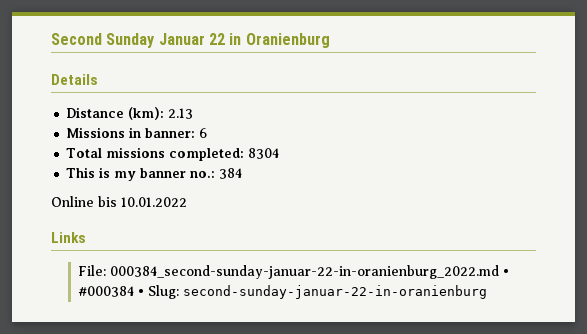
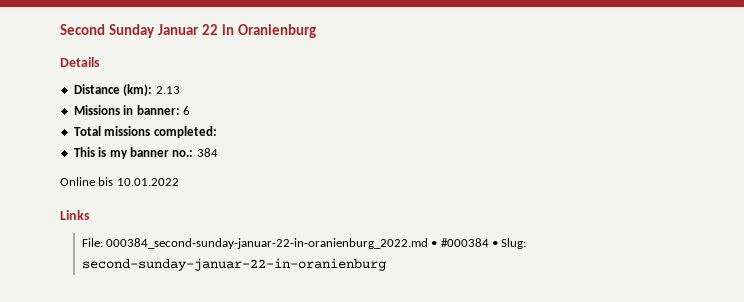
[248,148,280,159] 8304 -> (217, 132) none

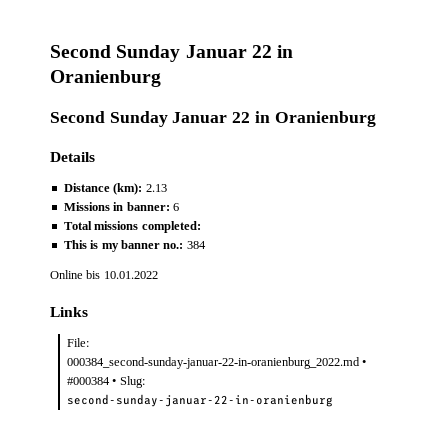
[60,24,316,38] Second Sunday Januar 22 in Oranienburg -> [50,45,294,62] [50,70,161,87] [50,111,376,127] Second Sunday Januar 22 in Oranienburg // Second Sunday Januar 22 in Oranienburg

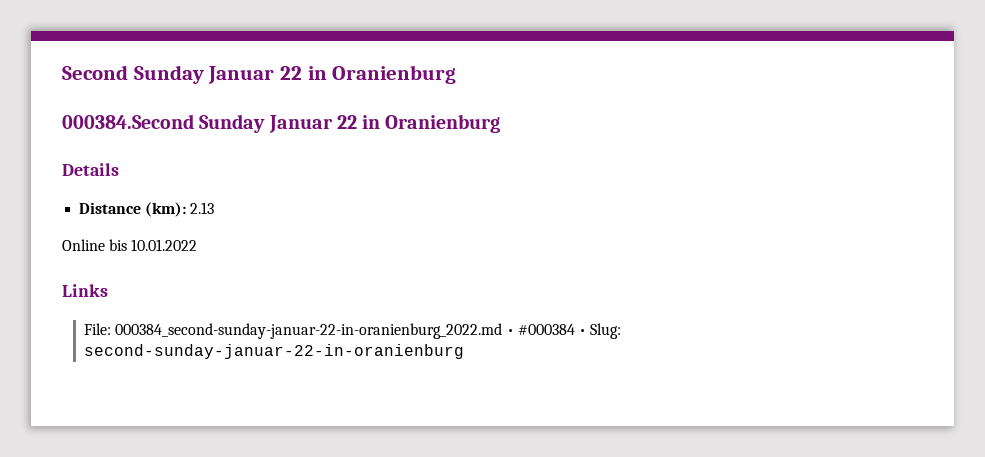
[50,45,294,62] [50,70,161,87] [50,111,105,123] Second Sunday Januar 22 in Oranienburg // Second -> [62,65,457,84] [62,114,194,129] Second Sunday Januar 22 in Oranienburg // 000384.Second
[63,202,179,211] [63,221,201,233] [63,240,206,252] // Missions in banner: 6 // Total missions completed: // This is my banner no.: 384 -> (215, 208) none

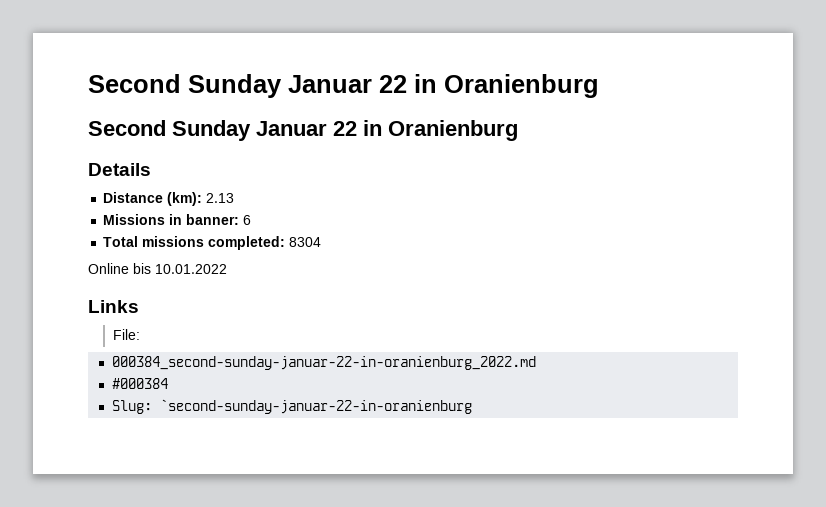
[62,65,457,84] [62,114,194,129] Second Sunday Januar 22 in Oranienburg // 000384.Second -> [88,74,599,98] [88,120,166,136] Second Sunday Januar 22 in Oranienburg // Second
(215, 208) none -> [103,214,252,225] [103,236,322,250] // Missions in banner: 6 // Total missions completed: 8304
(112, 329) none -> (140, 334) //
[506,329,514,335] • -> (536, 363) //
[578,323,622,339] [84,344,465,359] • Slug: second-sunday-januar-22-in-oranienburg -> [111,399,472,414] // Slug: `second-sunday-januar-22-in-oranienburg

